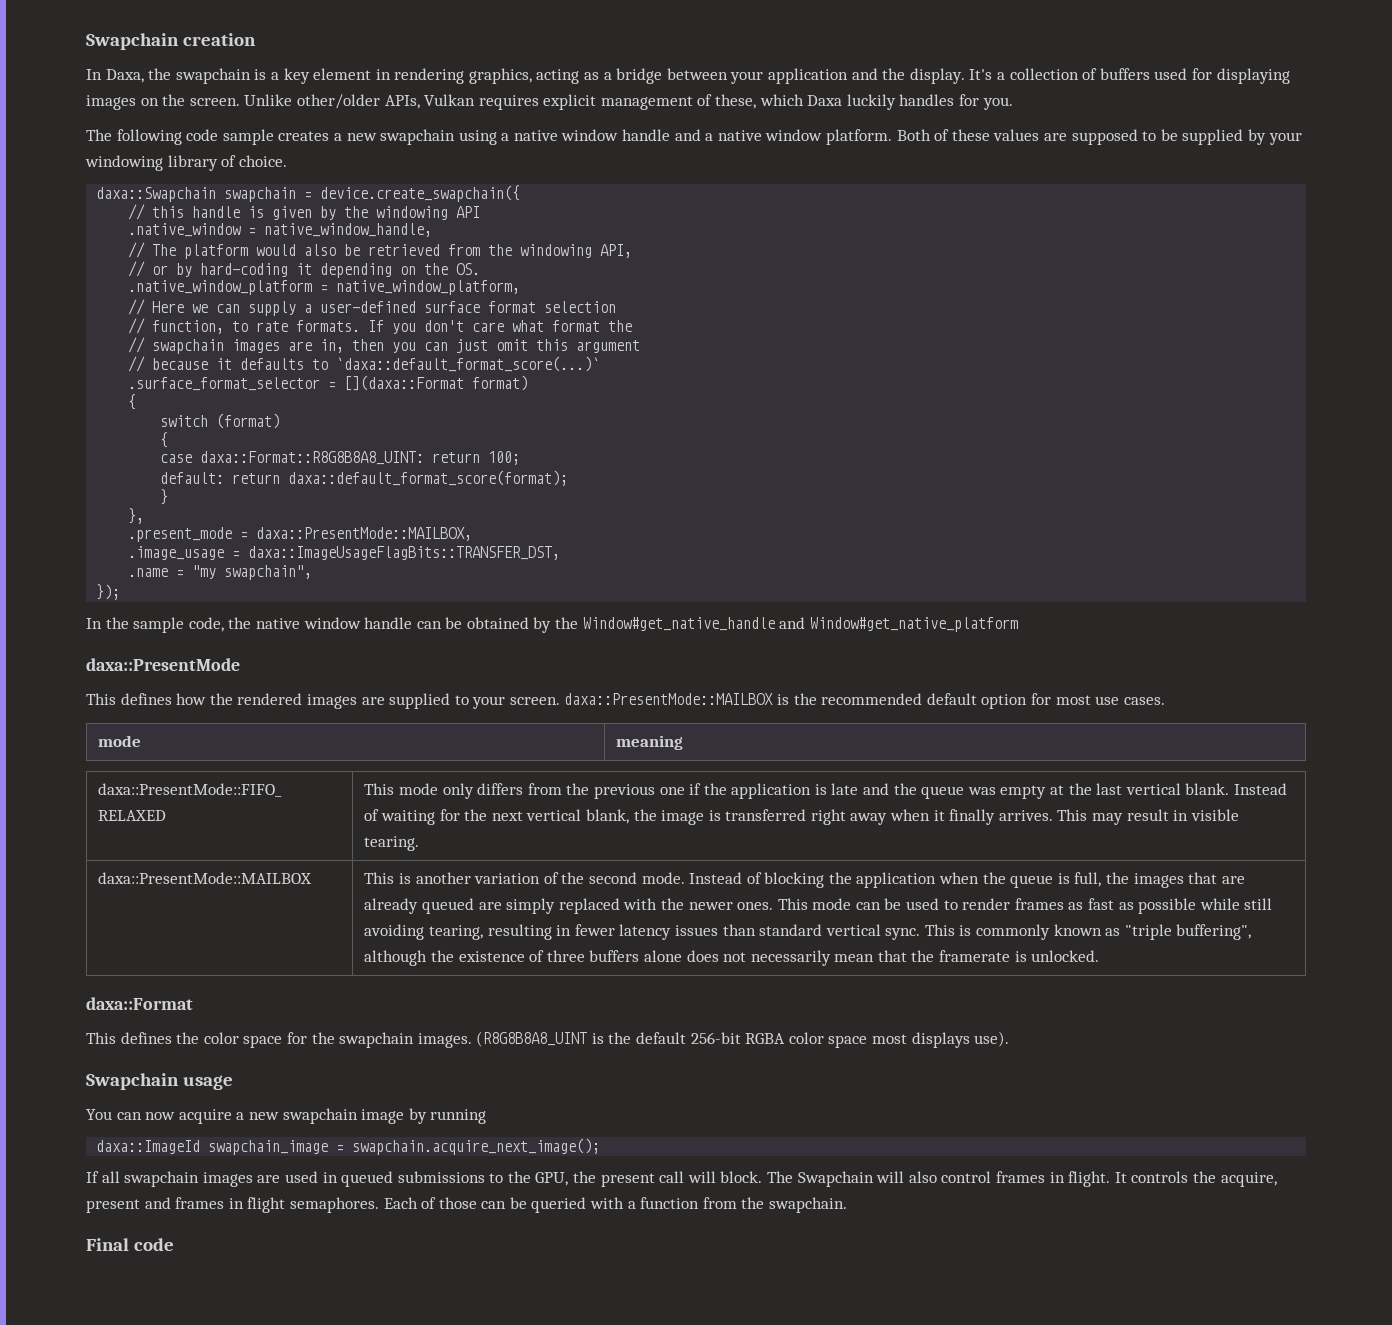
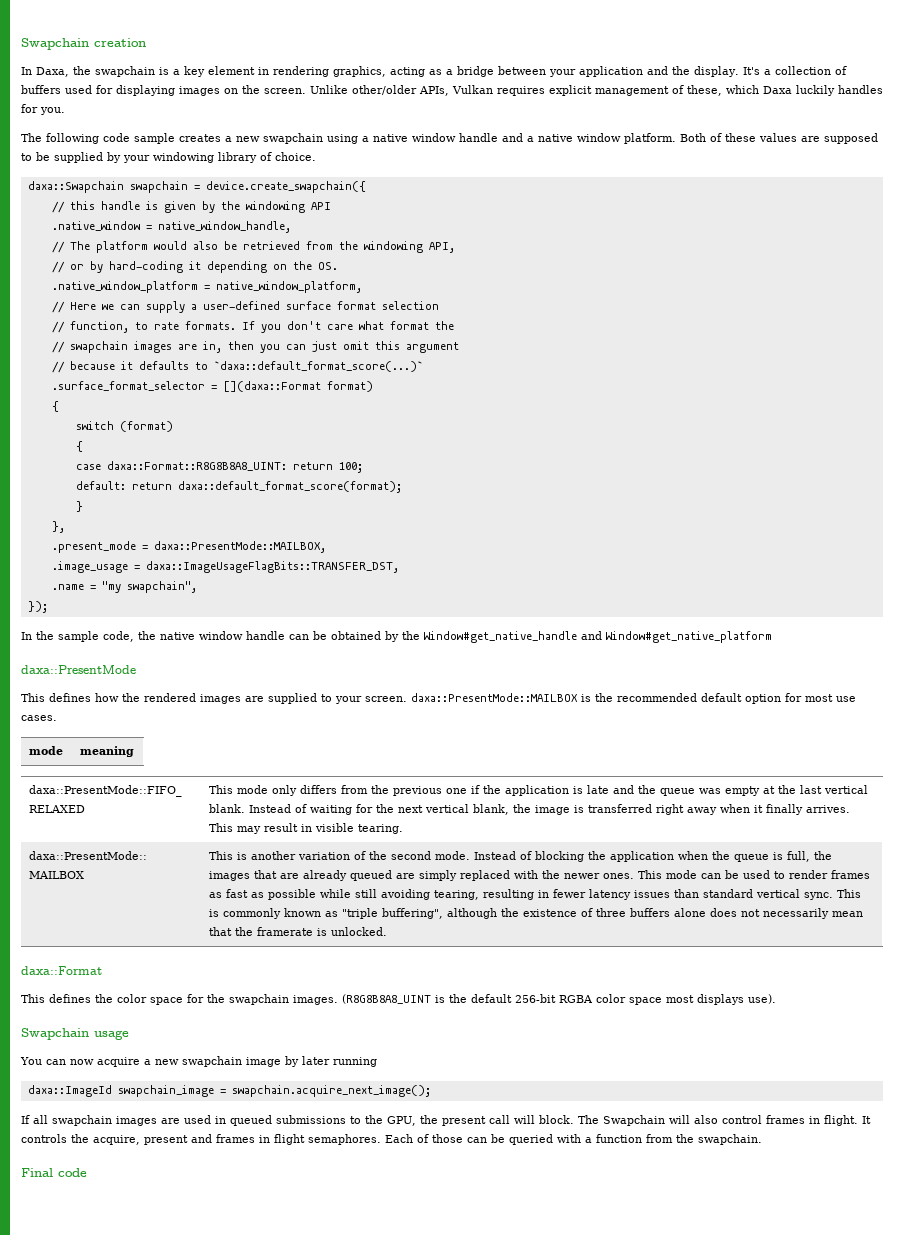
(427, 1116) none -> [302,1056,330,1065] later

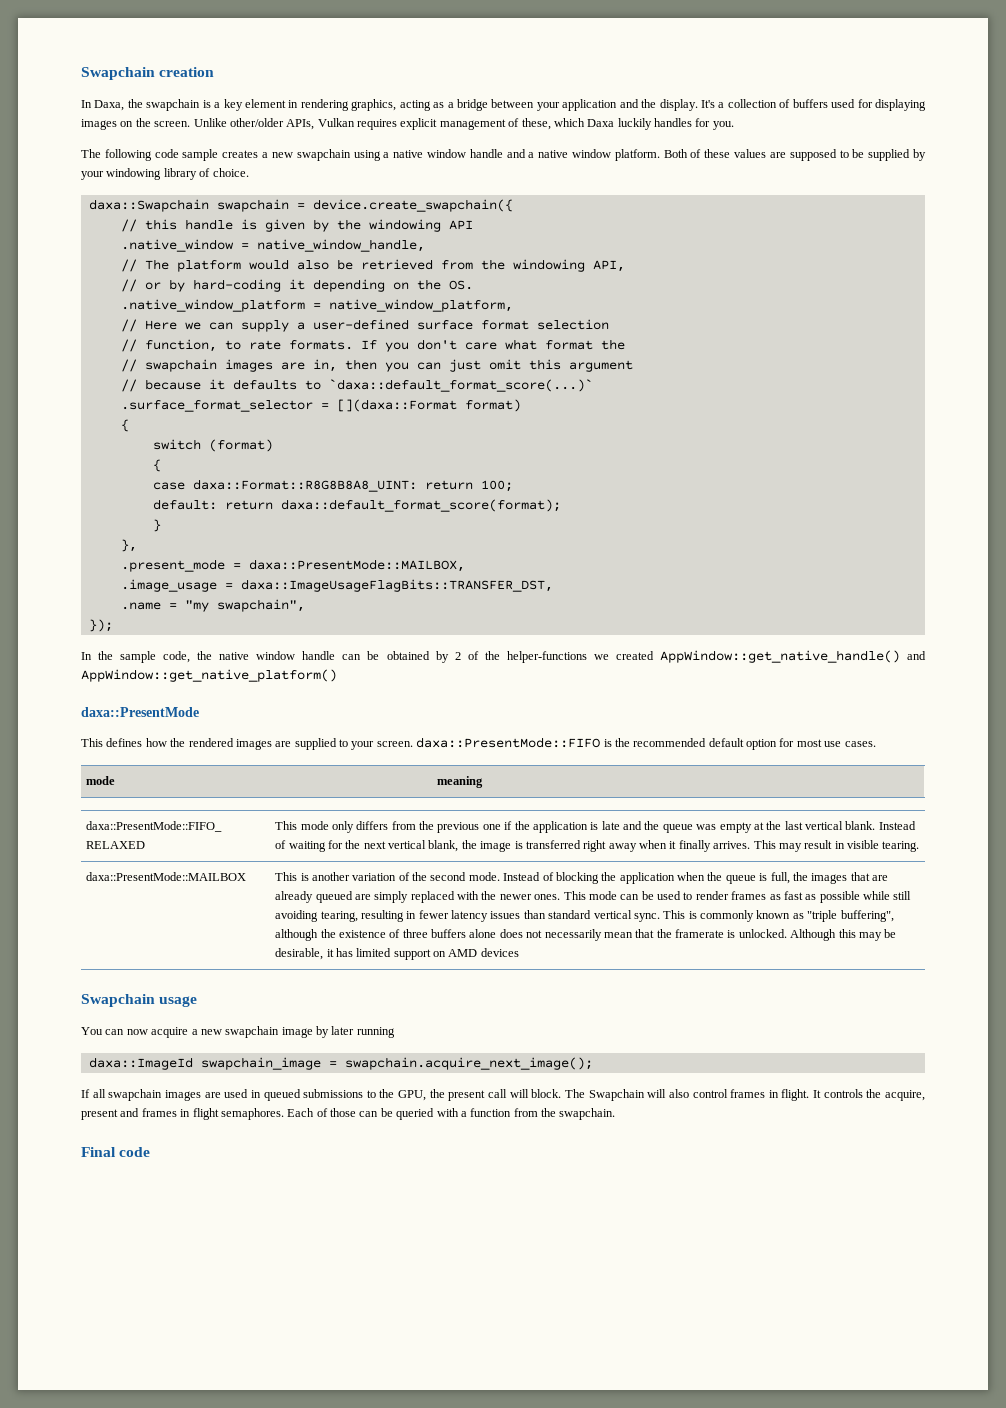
[402,631,772,643] the Window#get_native_handle and Window#get_native_platform -> [454,650,926,663] [81,669,337,682] 2 of the helper-functions we created AppWindow::get_native_handle() and AppWindow::get_native_platform()
[411,693,578,702] daxa::PresentMode::MAILBOX -> [416,737,601,748] daxa::PresentMode::FIFO
[21,966,102,975] [21,994,776,1005] // daxa::Format // This defines the color space for the swapchain images. (R8G8B8A8_UINT is the default 256-bit RGBA color space most displays use). -> [790,929,897,941] [275,948,519,960] Although this may be desirable, it has limited support on AMD devices

